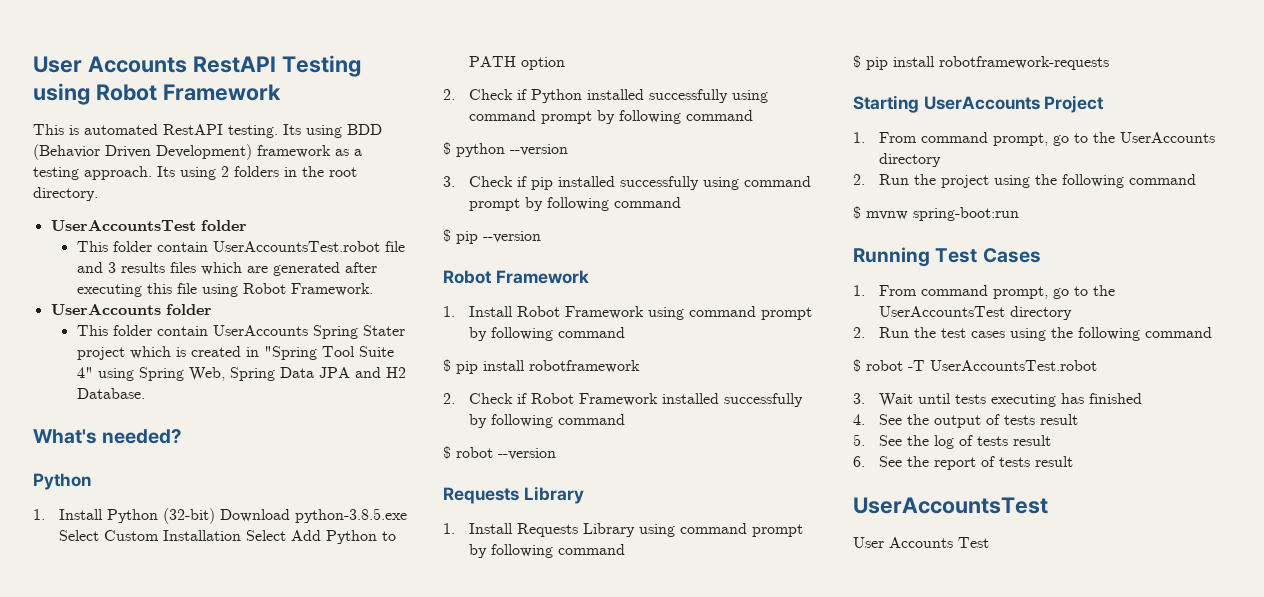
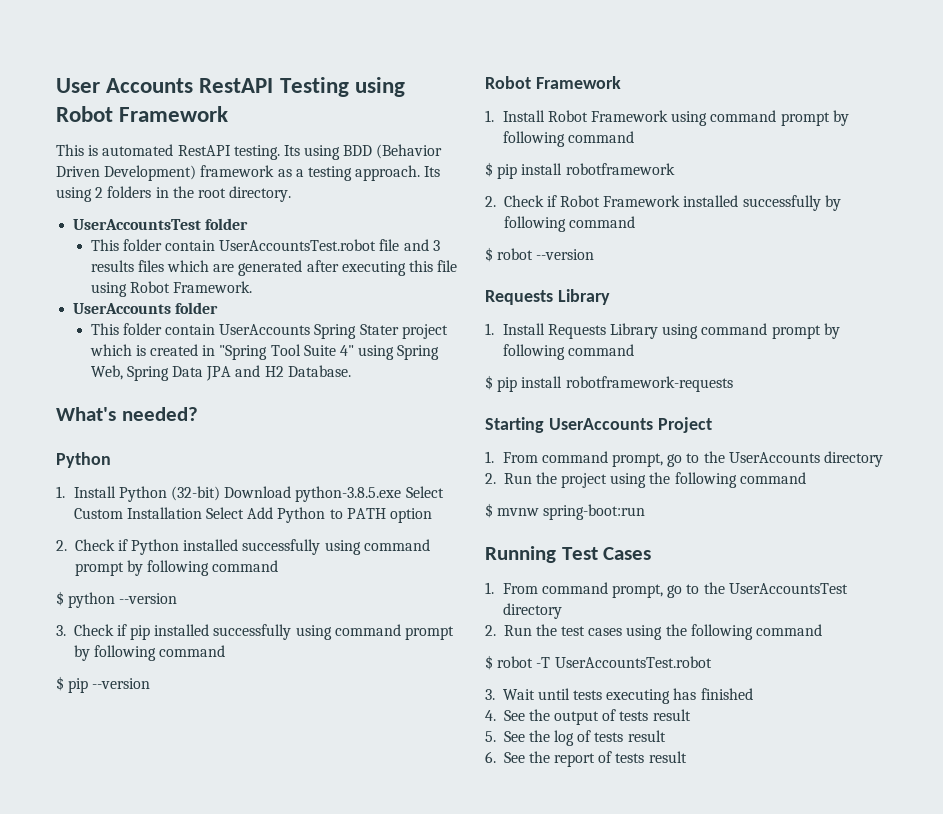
[853,497,1048,514] [853,537,989,548] // UserAccountsTest // User Accounts Test -> (687, 757) none

